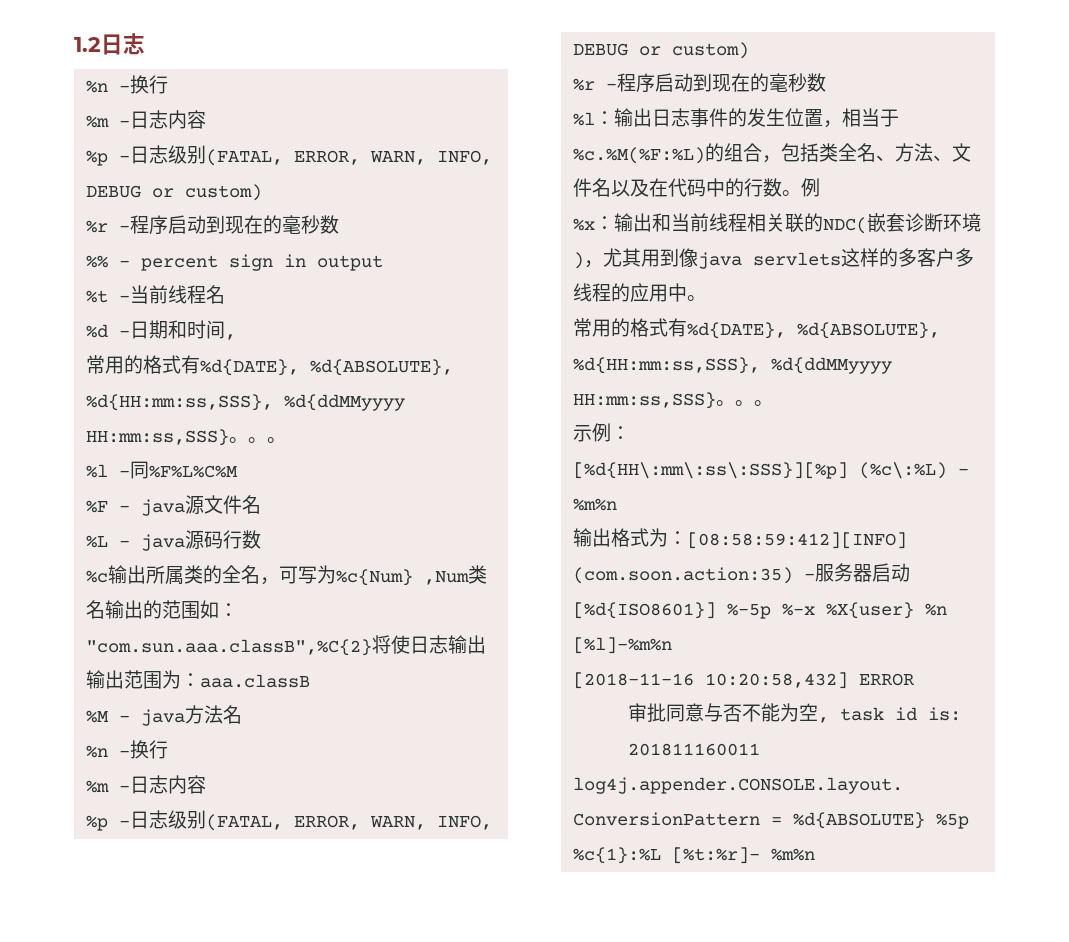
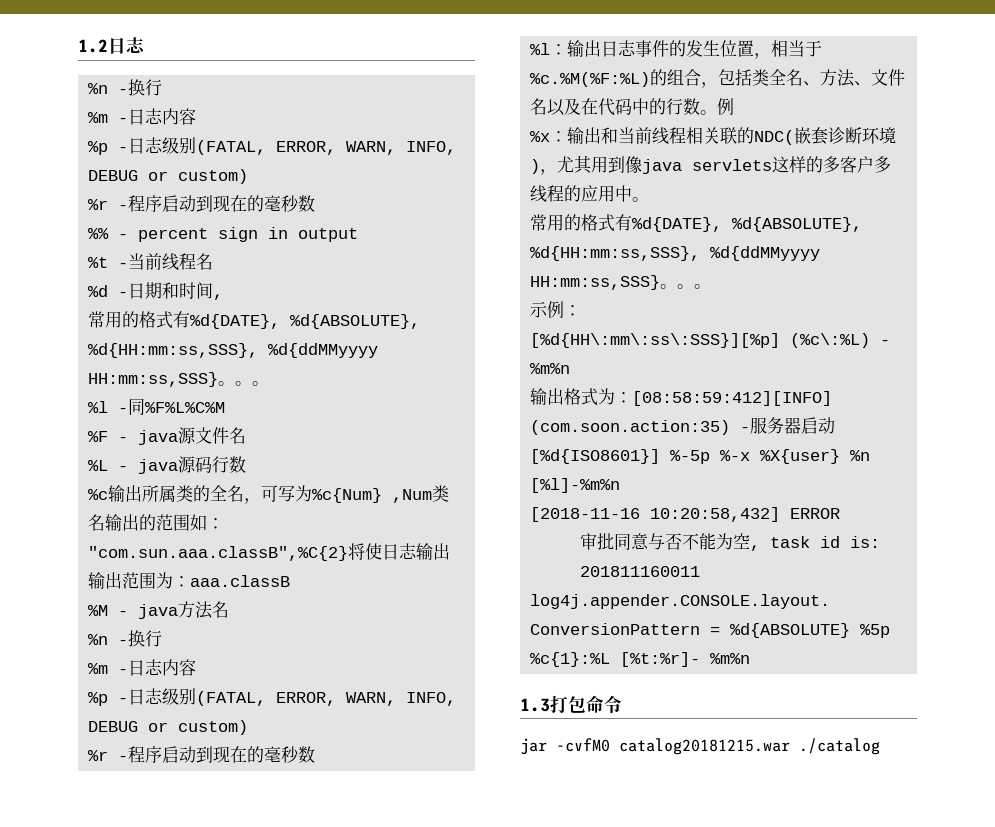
(815, 854) none -> [520,695,622,714] [520,738,880,755] // 1.3打包命令 // jar -cvfM0 catalog20181215.war ./catalog

